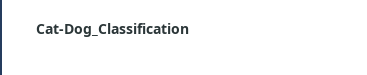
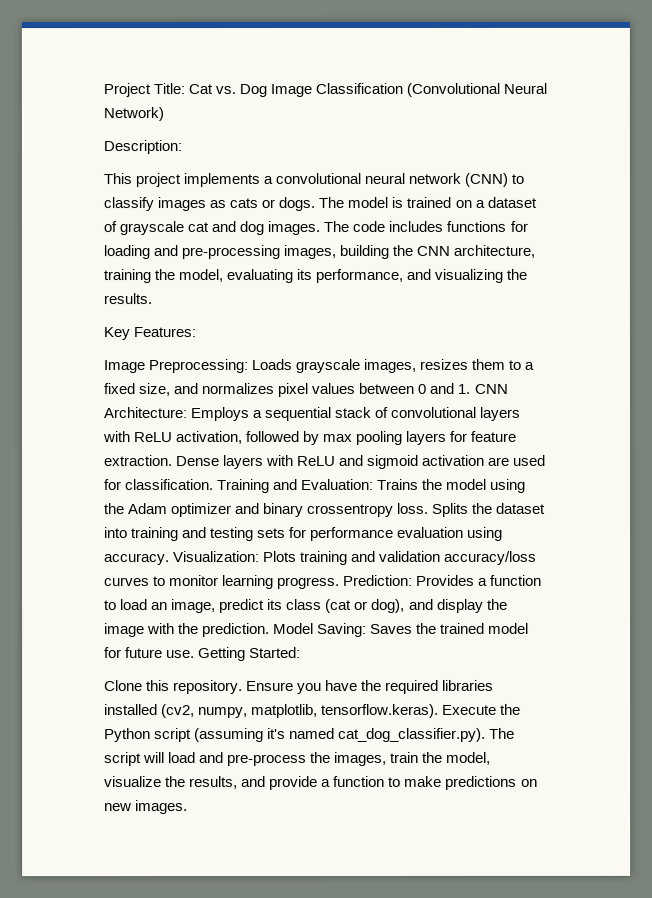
[36,23,189,37] Cat-Dog_Classification -> [103,82,548,98] [103,107,164,122] [103,140,182,155] [103,172,525,188] [103,196,537,212] [103,220,528,236] [103,244,536,260] [103,268,528,284] [103,293,152,305] [103,327,197,341] [103,358,535,374] [103,382,508,398] [103,406,521,422] [102,430,517,446] [104,454,547,470] [104,478,527,494] [104,502,547,518] [104,526,504,542] [104,550,538,566] [104,574,543,590] [104,598,508,614] [104,622,530,638] [104,647,302,662] [104,679,495,695] [104,703,522,719] [104,727,516,743] [104,751,492,767] [104,775,538,791] [104,800,189,815] Project Title: Cat vs. Dog Image Classification (Convolutional Neural Network) // Description: // This project implements a convolutional neural network (CNN) to classify images as cats or dogs. The model is trained on a dataset of grayscale cat and dog images. The code includes functions for loading and pre-processing images, building the CNN architecture, training the model, evaluating its performance, and visualizing the results. // Key Features: // Image Preprocessing: Loads grayscale images, resizes them to a fixed size, and normalizes pixel values between 0 and 1. CNN Architecture: Employs a sequential stack of convolutional layers with ReLU activation, followed by max pooling layers for feature extraction. Dense layers with ReLU and sigmoid activation are used for classification. Training and Evaluation: Trains the model using the Adam optimizer and binary crossentropy loss. Splits the dataset into training and testing sets for performance evaluation using accuracy. Visualization: Plots training and validation accuracy/loss curves to monitor learning progress. Prediction: Provides a function to load an image, predict its class (cat or dog), and display the image with the prediction. Model Saving: Saves the trained model for future use. Getting Started: // Clone this repository. Ensure you have the required libraries installed (cv2, numpy, matplotlib, tensorflow.keras). Execute the Python script (assuming it's named cat_dog_classifier.py). The script will load and pre-process the images, train the model, visualize the results, and provide a function to make predictions on new images.

